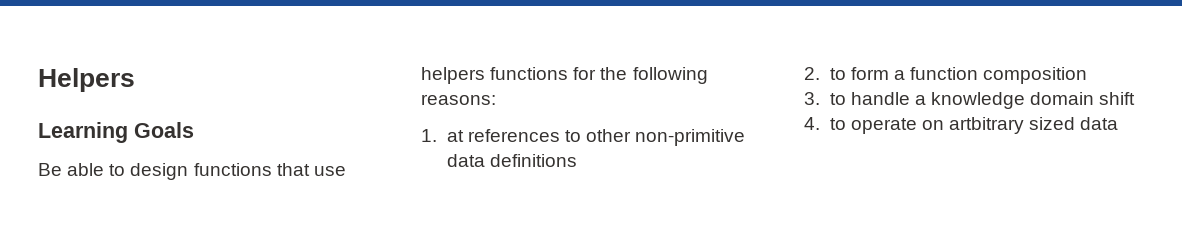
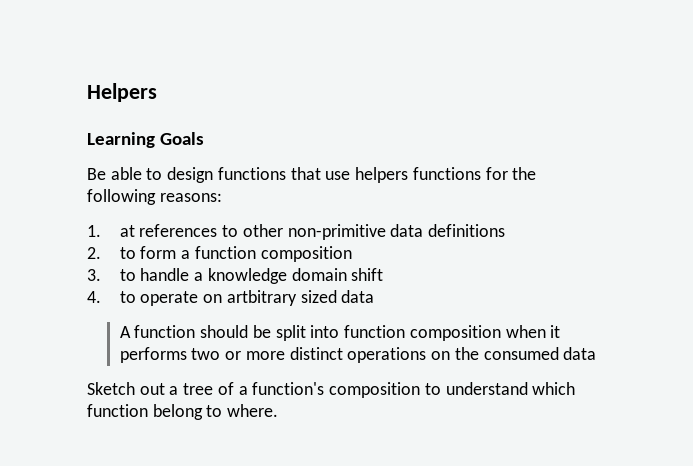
(1119, 123) none -> [119,325,561,341] [119,347,597,363] [87,382,576,398] [87,404,279,420] // A function should be split into function composition when it performs two or more distinct operations on the consumed data // Sketch out a tree of a function's composition to understand which function belong to where.

